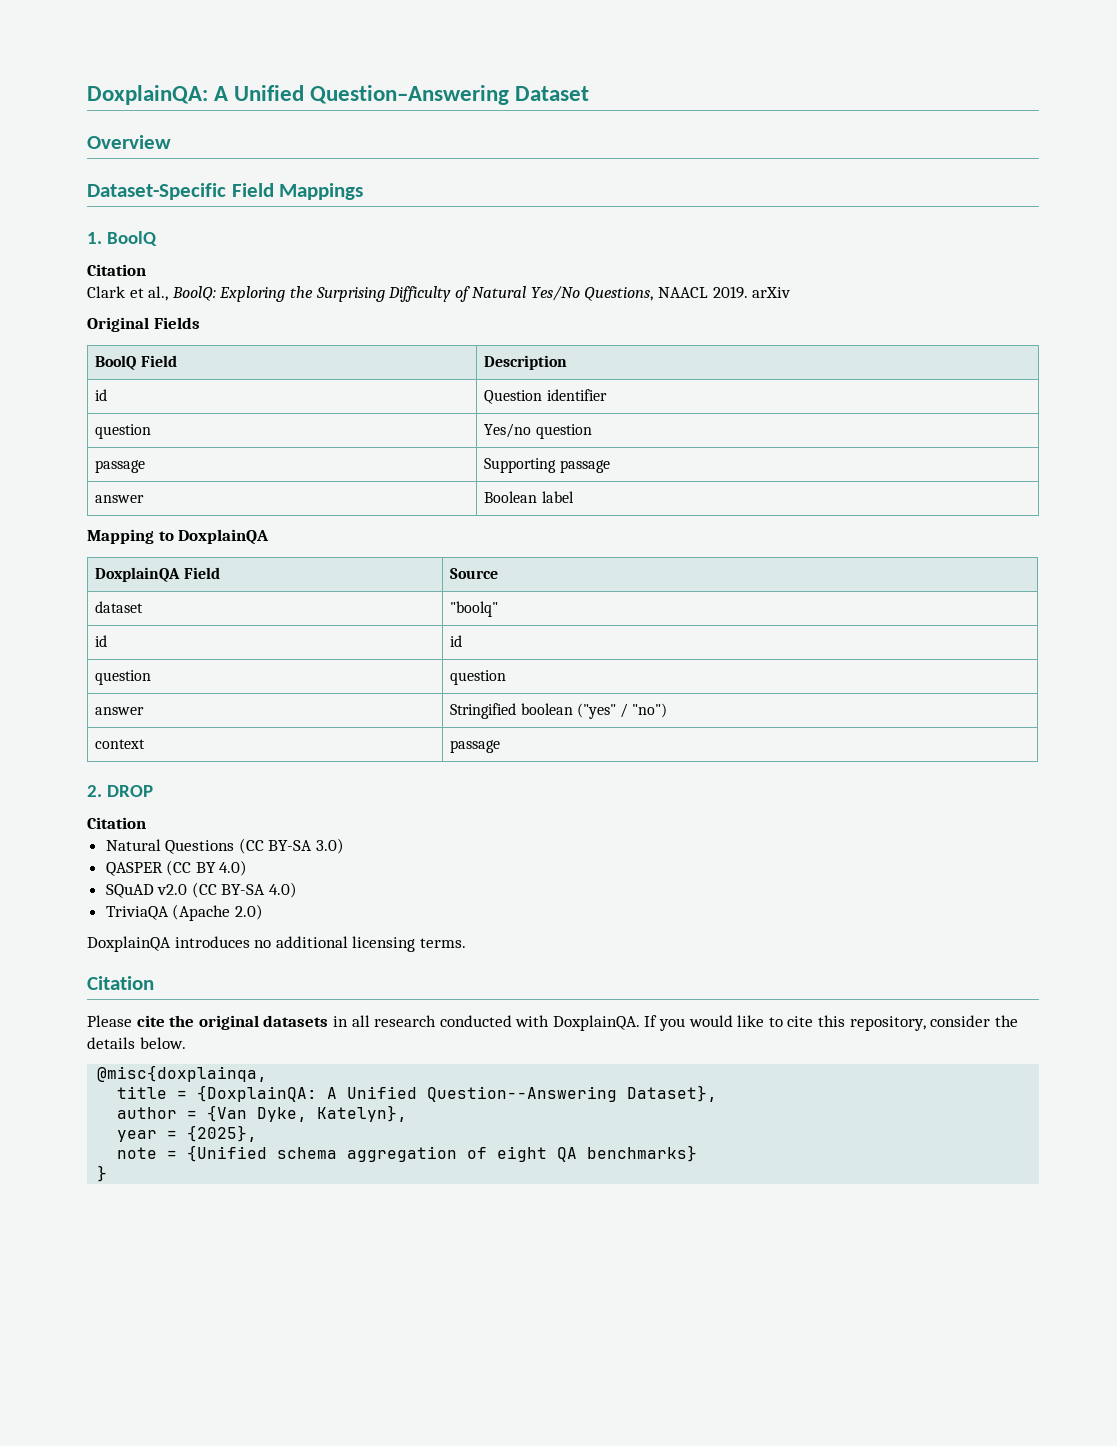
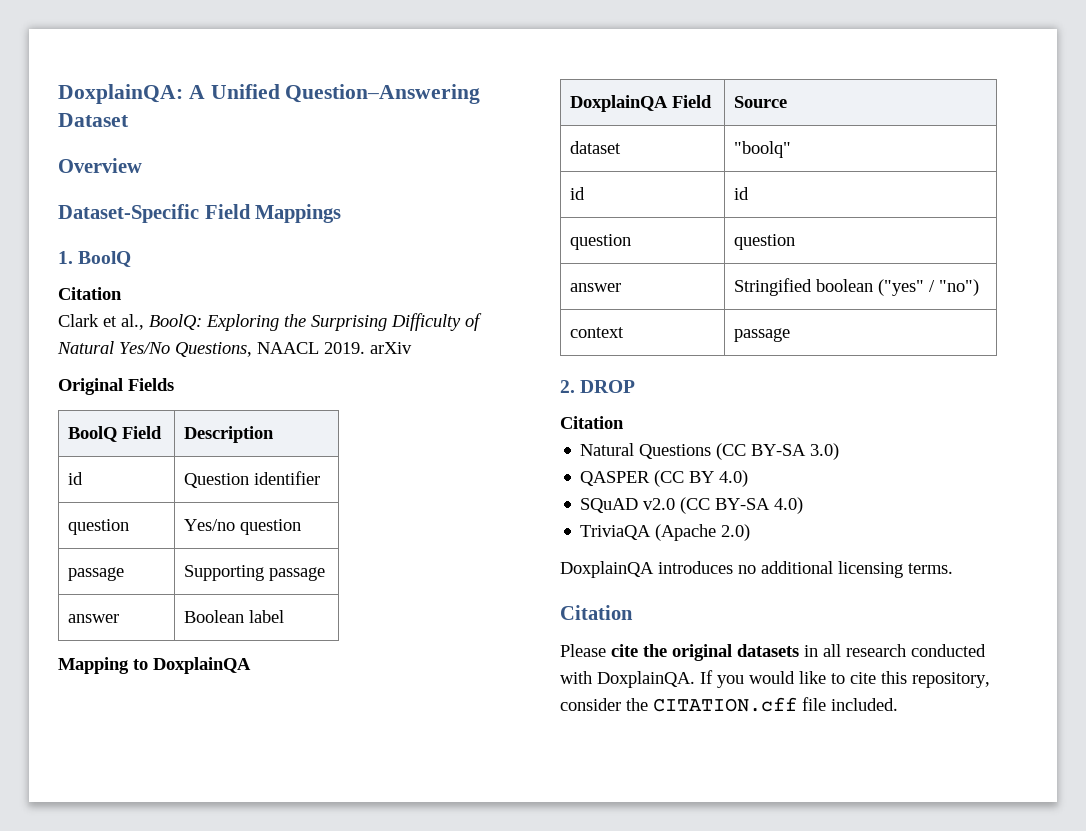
[87,1037,186,1049] [97,1065,268,1082] [117,1085,718,1102] [117,1105,408,1122] [117,1125,258,1142] [117,1145,698,1162] [97,1165,108,1182] details below. // @misc{doxplainqa, // title = {DoxplainQA: A Unified Question--Answering Dataset}, // author = {Van Dyke, Katelyn}, // year = {2025}, // note = {Unified schema aggregation of eight QA benchmarks} // } -> [653,697,898,712] CITATION.cff file included.

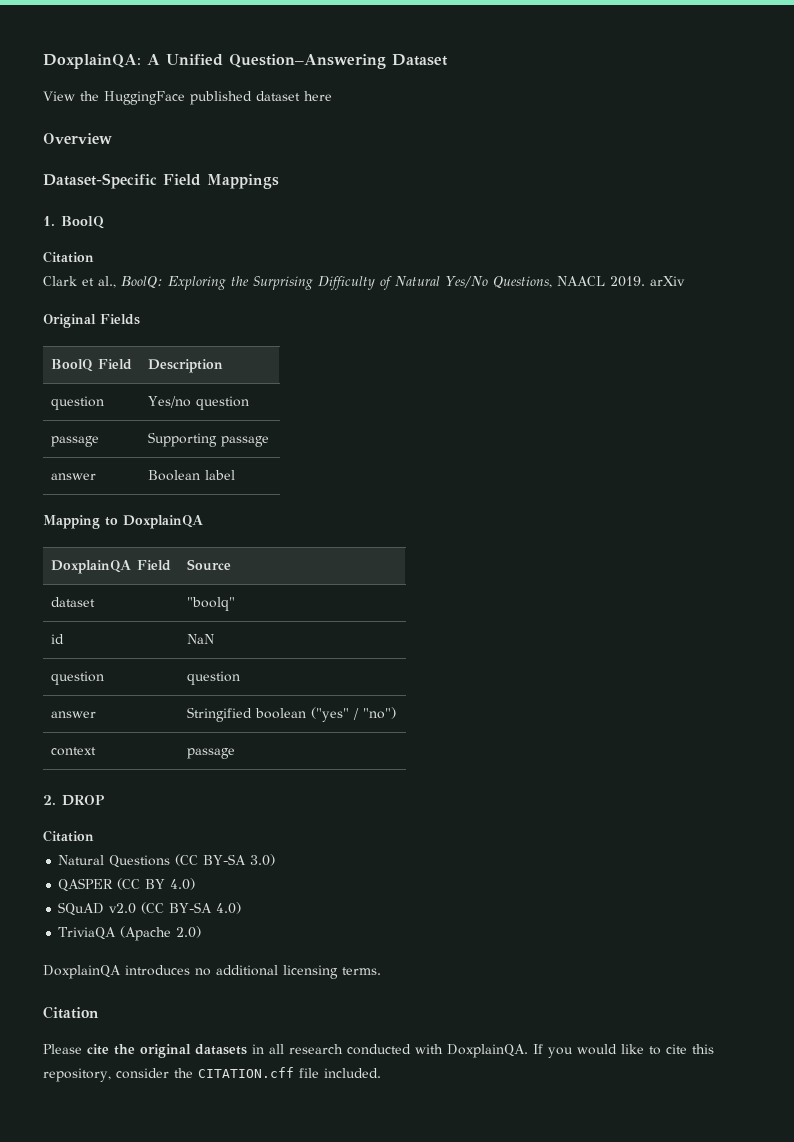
(129, 120) none -> [43,91,332,105] // View the HuggingFace published dataset here
[68,472,84,485] [184,471,321,488] // id | Question identifier -> (224, 366) none
[734,187,750,200] id -> [187,634,215,644] NaN

